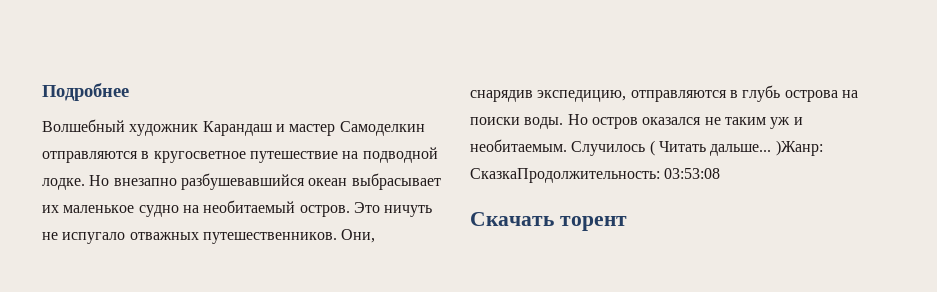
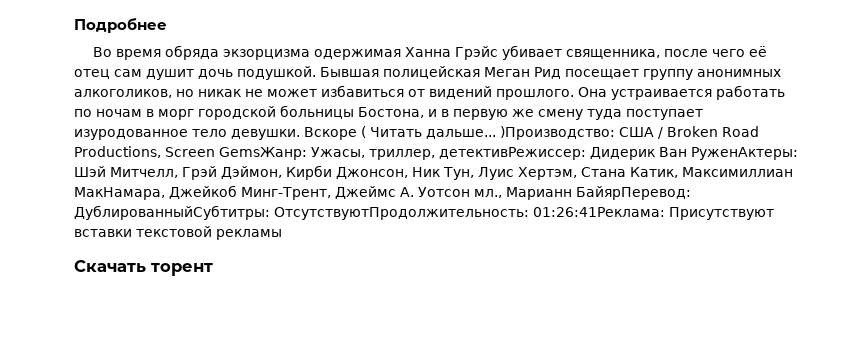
[42,119,425,136] [42,147,438,163] [42,173,441,190] [42,200,433,217] [42,229,376,244] [470,85,858,102] [470,114,803,129] [470,139,823,156] [470,168,721,183] Волшебный художник Карандаш и мастер Самоделкин отправляются в кругосветное путешествие на подводной лодке. Но внезапно разбушевавшийся океан выбрасывает их маленькое судно на необитаемый остров. Это ничуть не испугало отважных путешественников. Они, снарядив экспедицию, отправляются в глубь острова на поиски воды. Но остров оказался не таким уж и необитаемым. Случилось ( Читать дальше... )Жанр: СказкаПродолжительность: 03:53:08 -> [92,45,767,60] [74,66,781,80] [74,85,785,100] [74,105,703,120] [74,126,759,140] [74,146,798,160] [74,165,793,180] [74,185,691,200] [74,205,774,220] [74,226,282,240] Во время обряда экзорцизма одержимая Ханна Грэйс убивает священника, после чего её отец сам душит дочь подушкой. Бывшая полицейская Меган Рид посещает группу анонимных алкоголиков, но никак не может избавиться от видений прошлого. Она устраивается работать по ночам в морг городской больницы Бостона, и в первую же смену туда поступает изуродованное тело девушки. Вскоре ( Читать дальше... )Производство: США / Broken Road Productions, Screen GemsЖанр: Ужасы, триллер, детективРежиссер: Дидерик Ван РуженАктеры: Шэй Митчелл, Грэй Дэймон, Кирби Джонсон, Ник Тун, Луис Хертэм, Стана Катик, Максимиллиан МакНамара, Джейкоб Минг-Трент, Джеймс А. Уотсон мл., Марианн БайярПеревод: ДублированныйСубтитры: ОтсутствуютПродолжительность: 01:26:41Реклама: Присутствуют вставки текстовой рекламы

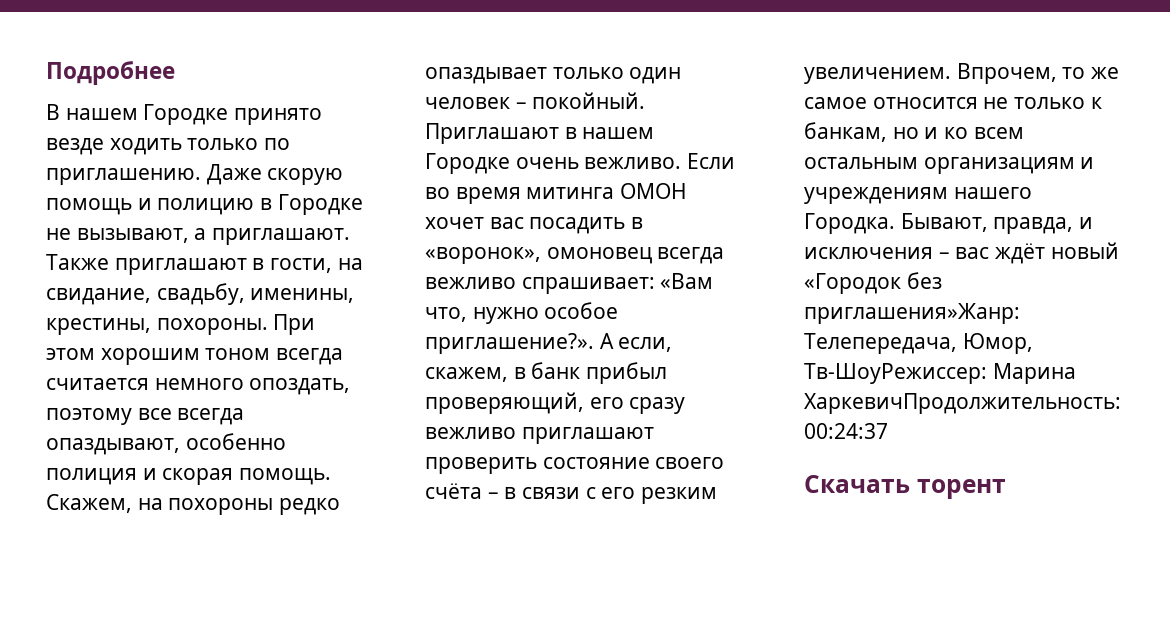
[92,45,767,60] [74,66,781,80] [74,85,785,100] [74,105,703,120] [74,126,759,140] [74,146,798,160] [74,165,793,180] [74,185,691,200] [74,205,774,220] [74,226,282,240] Во время обряда экзорцизма одержимая Ханна Грэйс убивает священника, после чего её отец сам душит дочь подушкой. Бывшая полицейская Меган Рид посещает группу анонимных алкоголиков, но никак не может избавиться от видений прошлого. Она устраивается работать по ночам в морг городской больницы Бостона, и в первую же смену туда поступает изуродованное тело девушки. Вскоре ( Читать дальше... )Производство: США / Broken Road Productions, Screen GemsЖанр: Ужасы, триллер, детективРежиссер: Дидерик Ван РуженАктеры: Шэй Митчелл, Грэй Дэймон, Кирби Джонсон, Ник Тун, Луис Хертэм, Стана Катик, Максимиллиан МакНамара, Джейкоб Минг-Трент, Джеймс А. Уотсон мл., Марианн БайярПеревод: ДублированныйСубтитры: ОтсутствуютПродолжительность: 01:26:41Реклама: Присутствуют вставки текстовой рекламы -> [46,104,323,125] [46,138,291,155] [46,164,344,185] [46,194,363,215] [46,228,351,245] [46,254,363,275] [46,283,355,305] [46,314,316,335] [46,348,344,365] [46,378,351,395] [46,408,245,425] [46,433,286,455] [46,468,332,485] [46,494,341,515] [425,67,682,84] [425,92,646,109] [425,123,655,144] [425,153,736,174] [425,183,688,204] [425,217,644,234] [425,247,725,264] [425,273,714,294] [425,302,619,324] [425,333,673,354] [425,362,668,384] [425,392,686,414] [425,427,654,444] [425,457,725,474] [425,483,718,504] [804,63,1120,84] [804,97,1102,109] [804,122,1024,142] [804,157,1095,174] [804,187,1032,204] [804,213,1094,234] [804,242,1119,264] [804,272,942,294] [804,303,1020,324] [804,333,1033,354] [804,363,1076,384] [804,393,1121,414] [804,423,888,439] В нашем Городке принято везде ходить только по приглашению. Даже скорую помощь и полицию в Городке не вызывают, а приглашают. Также приглашают в гости, на свидание, свадьбу, именины, крестины, похороны. При этом хорошим тоном всегда считается немного опоздать, поэтому все всегда опаздывают, особенно полиция и скорая помощь. Скажем, на похороны редко опаздывает только один человек – покойный. Приглашают в нашем Городке очень вежливо. Если во время митинга ОМОН хочет вас посадить в «воронок», омоновец всегда вежливо спрашивает: «Вам что, нужно особое приглашение?». А если, скажем, в банк прибыл проверяющий, его сразу вежливо приглашают проверить состояние своего счёта – в связи с его резким увеличением. Впрочем, то же самое относится не только к банкам, но и ко всем остальным организациям и учреждениям нашего Городка. Бывают, правда, и исключения – вас ждёт новый «Городок без приглашения»Жанр: Телепередача, Юмор, Тв-ШоуРежиссер: Марина ХаркевичПродолжительность: 00:24:37

